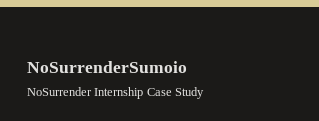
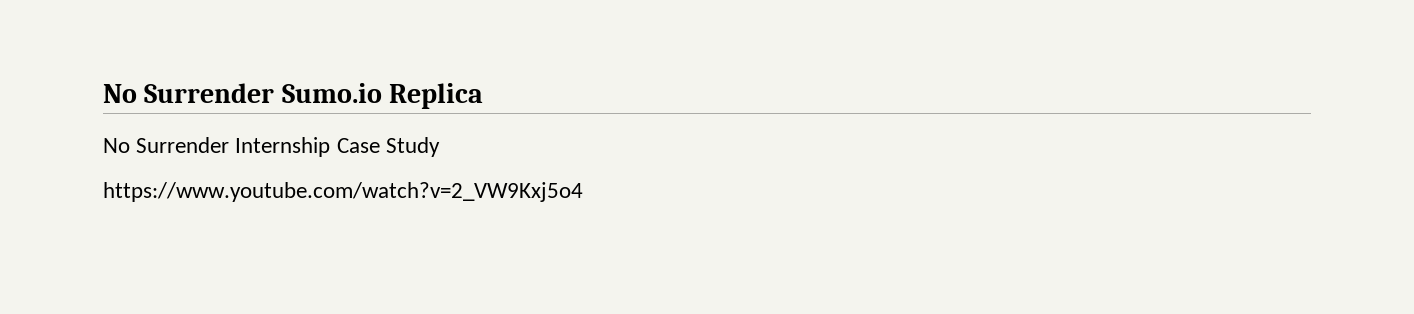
[27,61,187,73] [27,87,92,96] NoSurrenderSumoio // NoSurrender -> [103,83,484,109] [103,137,230,153] No Surrender Sumo.io Replica // No Surrender
(205, 93) none -> [103,182,583,202] // https://www.youtube.com/watch?v=2_VW9Kxj5o4

